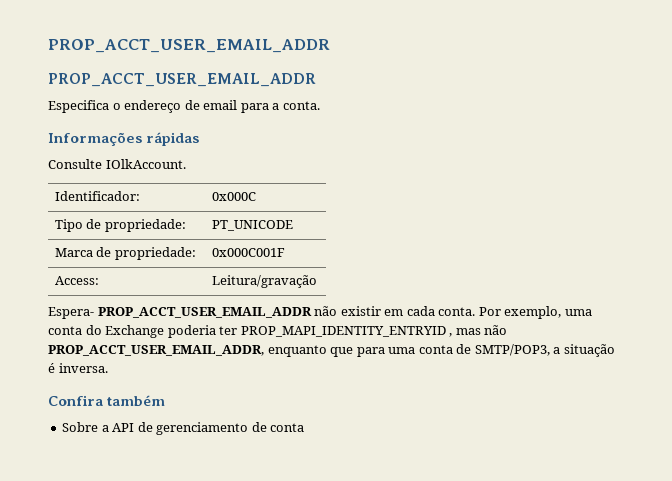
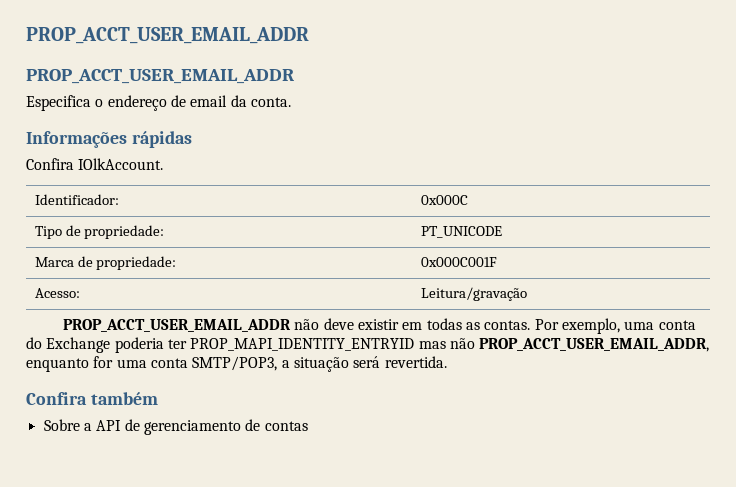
[240,103,280,113] para a -> [230,95,247,107] da
[48,159,102,169] Consulte -> [26,158,74,170] Confira
[54,276,99,285] Access: -> [34,288,80,298] Acesso:
[48,307,94,319] Espera- -> (527, 294) none
(338, 311) none -> [323,318,354,330] deve
[406,306,476,316] cada conta. -> [426,318,531,330] todas as contas.
[449,333,453,337] , -> (415, 344) none
[330,344,472,357] que para uma conta de -> [93,356,188,368] for uma conta
[48,363,108,373] é inversa. -> [353,356,447,368] será revertida.
[270,423,305,432] conta -> [264,421,308,431] contas

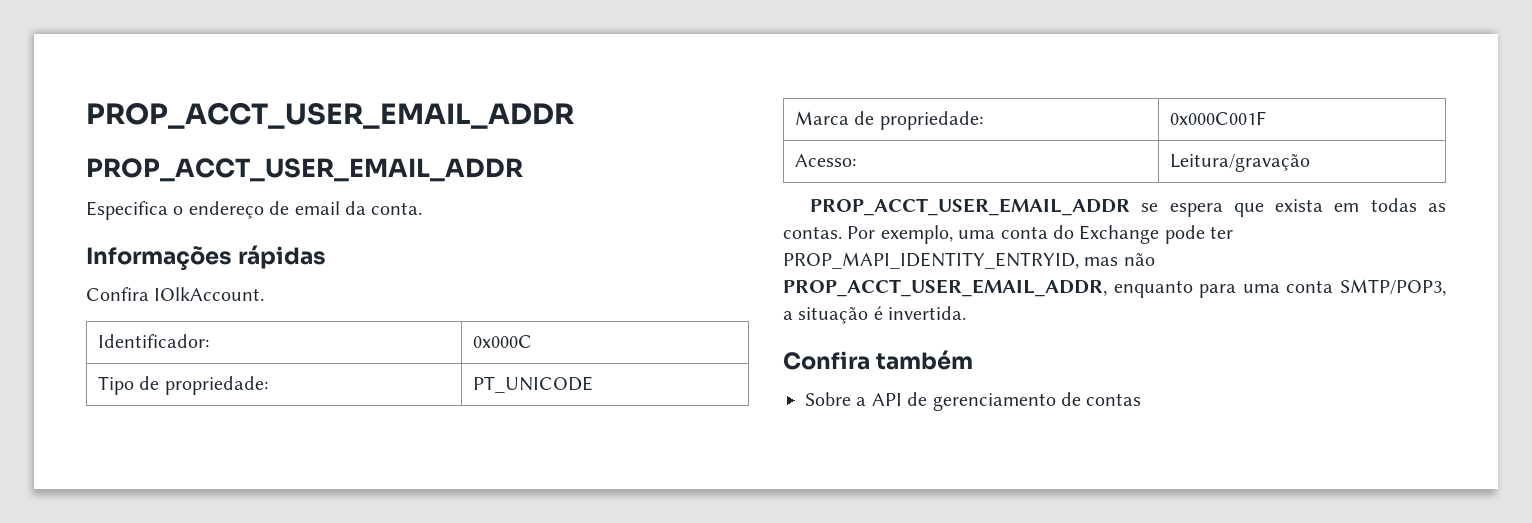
[294,318,400,330] não deve existir -> [1141,199,1324,217] se espera que exista
[114,337,415,353] poderia ter PROP_MAPI_IDENTITY_ENTRYID -> [1164,225,1234,244] [783,252,1079,269] pode ter PROP_MAPI_IDENTITY_ENTRYID,
[93,356,114,368] for -> [1199,284,1237,298] para
[353,356,447,368] será revertida. -> [873,306,967,320] é invertida.

